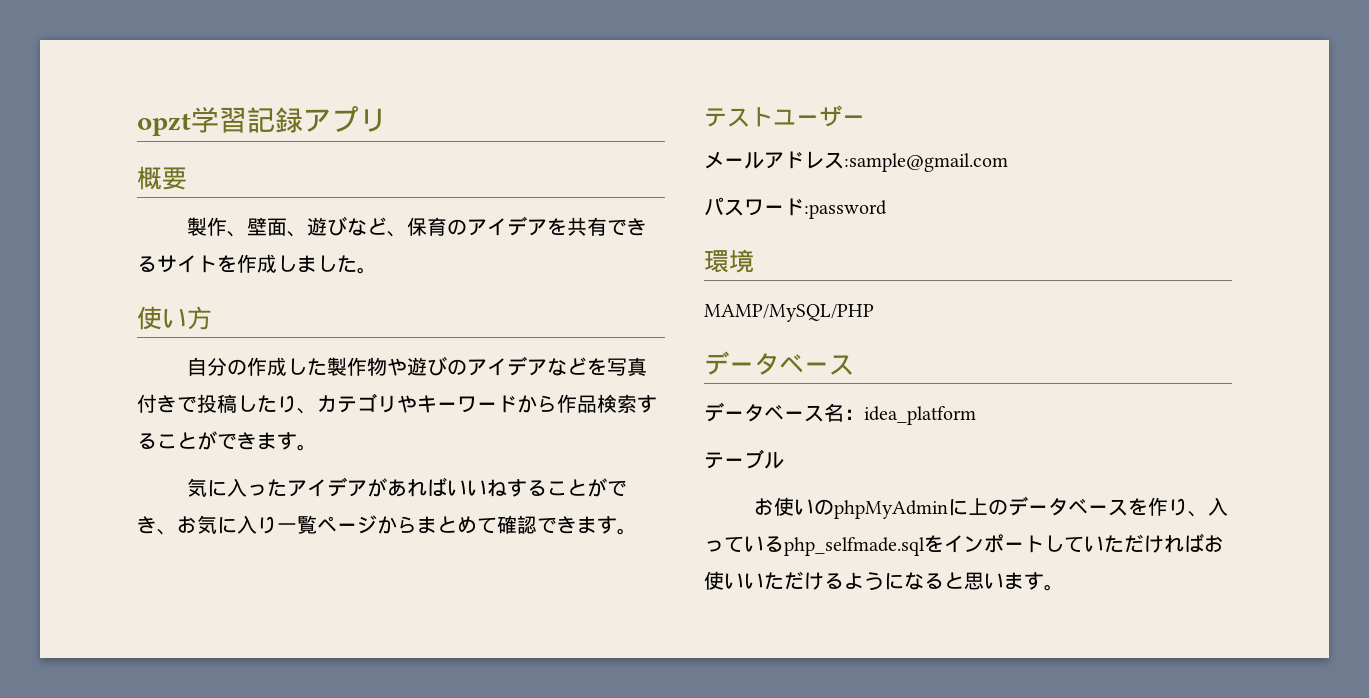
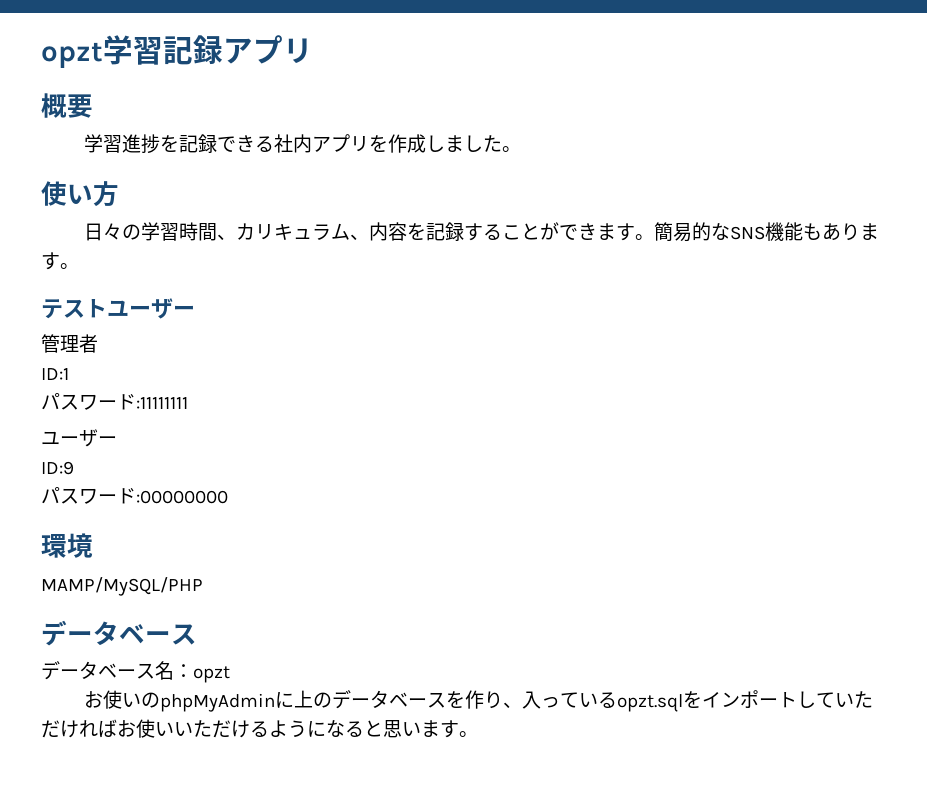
[187,216,648,237] [137,255,217,273] 製作、壁面、遊びなど、保育のアイデアを共有できるサイト -> [84,134,370,154] 学習進捗を記録できる社内アプリ
[187,356,648,376] [137,393,637,414] 自分の作成した製作物や遊びのアイデアなどを写真付きで投稿したり、カテゴリやキーワードから作品検索 -> [84,222,465,241] 日々の学習時間、カリキュラム、内容を記録
[187,477,628,497] [137,515,577,535] // 気に入ったアイデアがあればいいねすることができ、お気に入り一覧ページからまとめて確認でき -> [654,222,861,242] 簡易的なSNS機能もあり
[704,151,1008,172] [704,197,887,219] メールアドレス:sample@gmail.com // パスワード:password -> [41,334,98,353] [41,368,69,380] [41,393,188,410] [41,429,117,447] [41,461,74,475] [41,487,228,504] 管理者 // ID:1 // パスワード:11111111 // ユーザー // ID:9 // パスワード:00000000
[864,406,976,425] [704,449,784,469] idea_platform // テーブル -> [193,666,230,683] opzt
[784,537,925,556] php_selfmade.sql -> [617,694,684,712] opzt.sql

